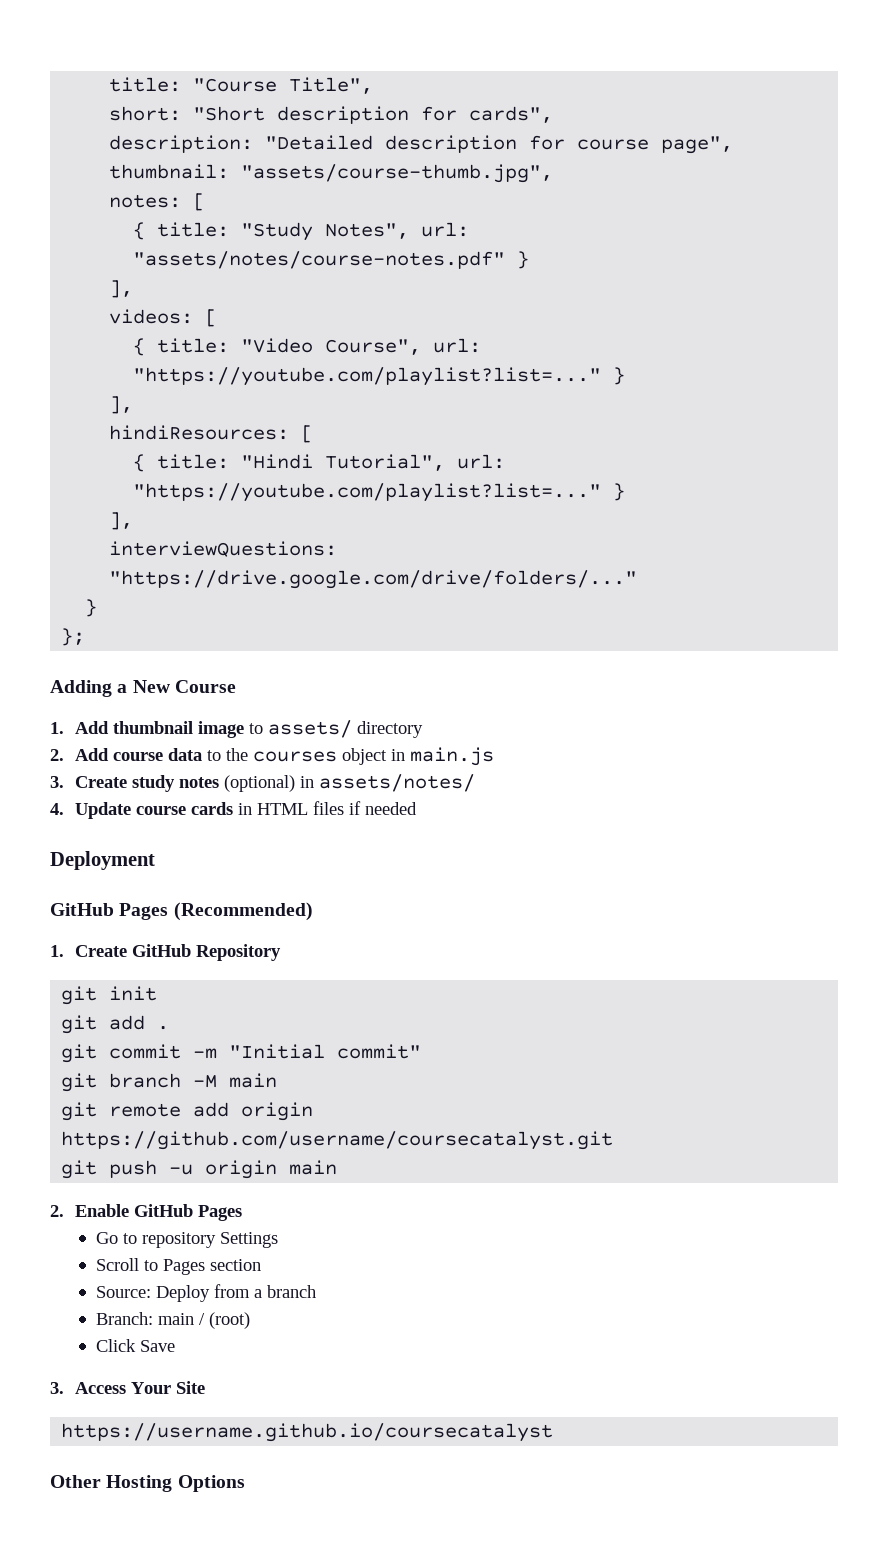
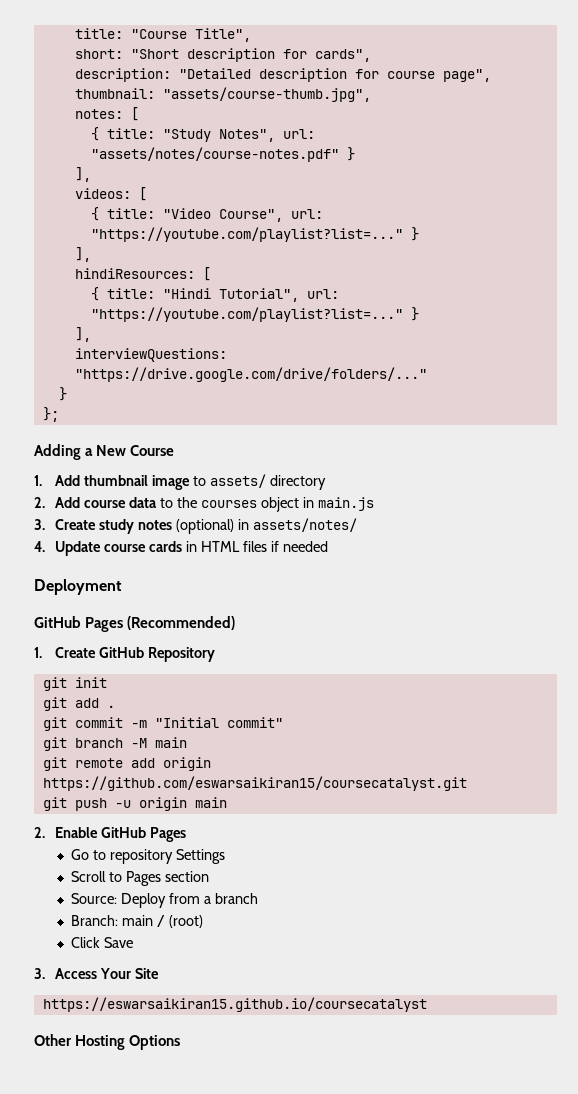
[61,1131,614,1150] https://github.com/username/coursecatalyst.git -> [42,776,467,791] https://github.com/eswarsaikiran15/coursecatalyst.git
[61,1423,554,1442] https://username.github.io/coursecatalyst -> [42,997,427,1012] https://eswarsaikiran15.github.io/coursecatalyst

